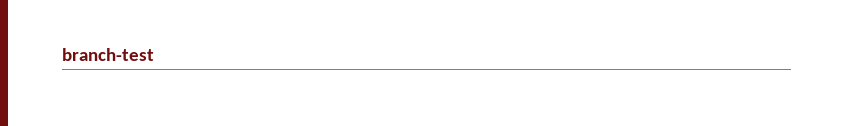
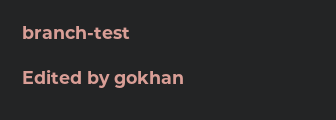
(154, 54) none -> [22,69,184,88] // Edited by gokhan

